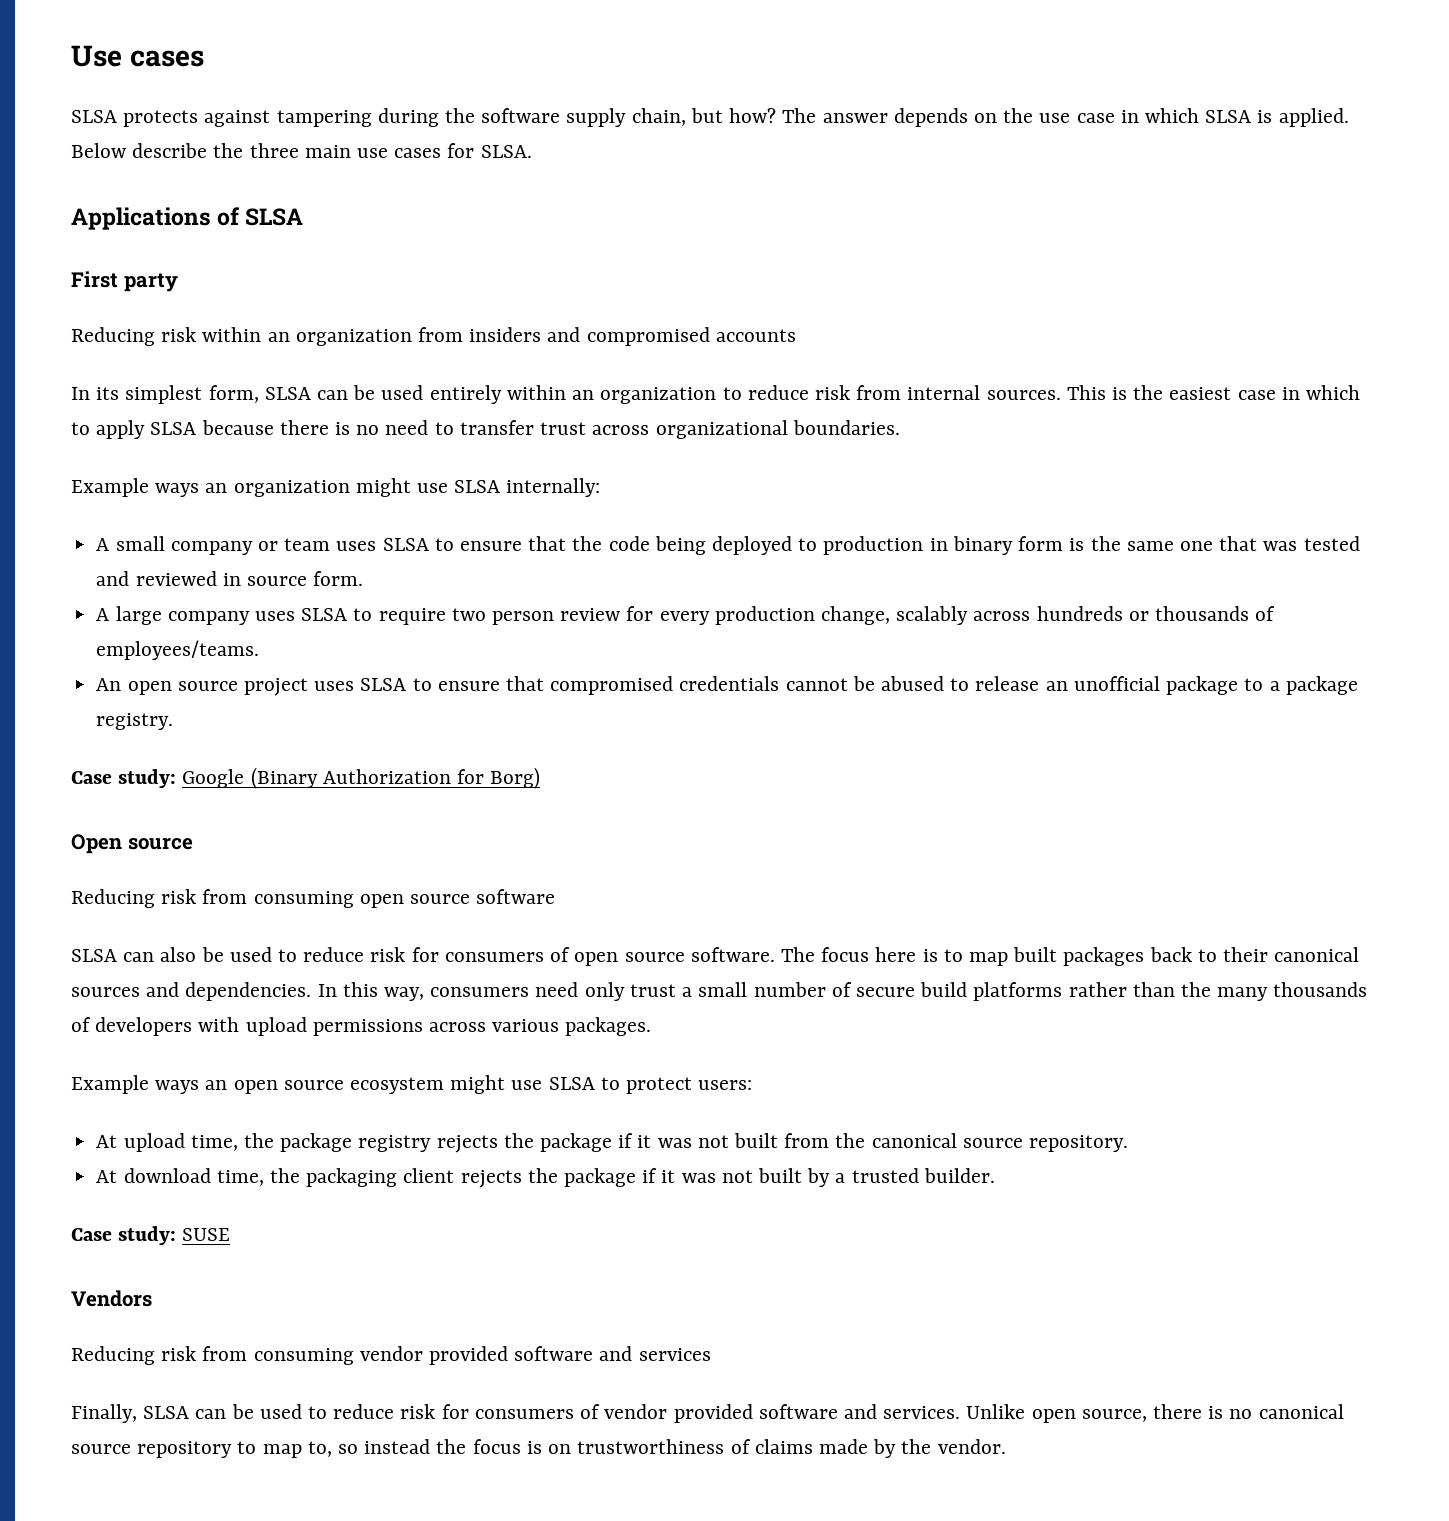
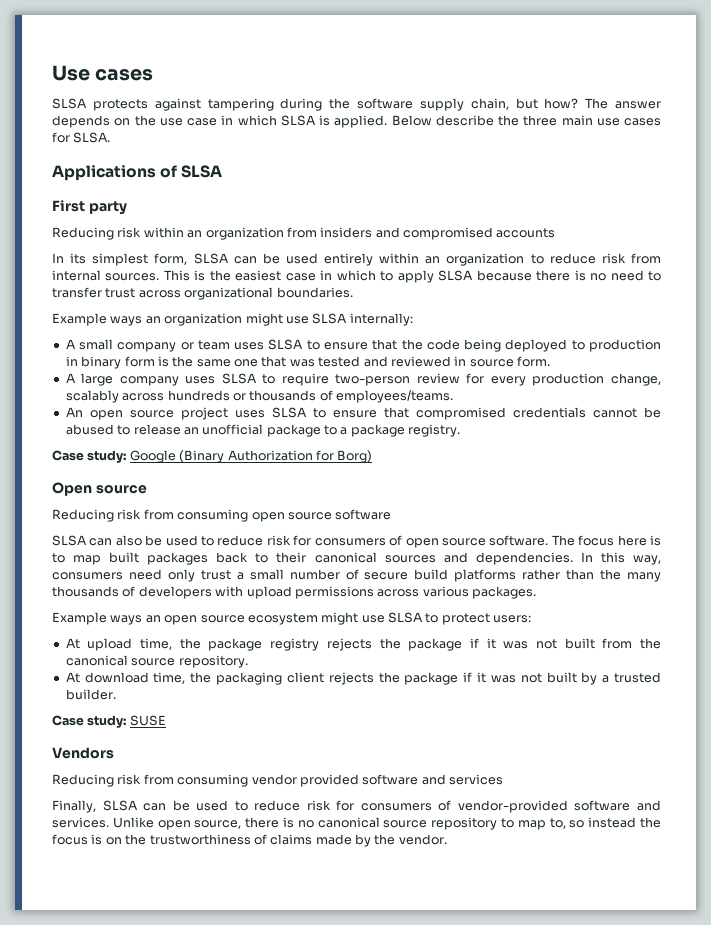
[451,608,554,625] two person -> [335,374,411,386] two-person
[604,1404,753,1423] vendor provided -> [457,800,568,813] vendor-provided
(572, 1449) none -> [125,834,147,845] the

